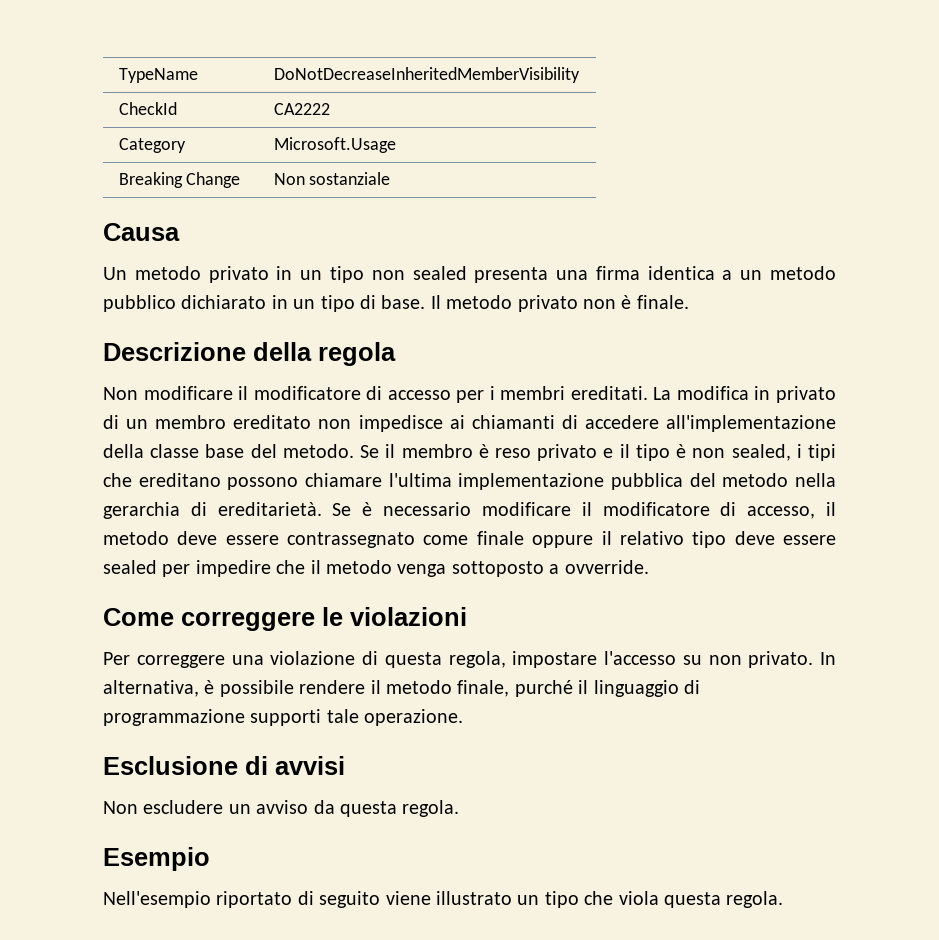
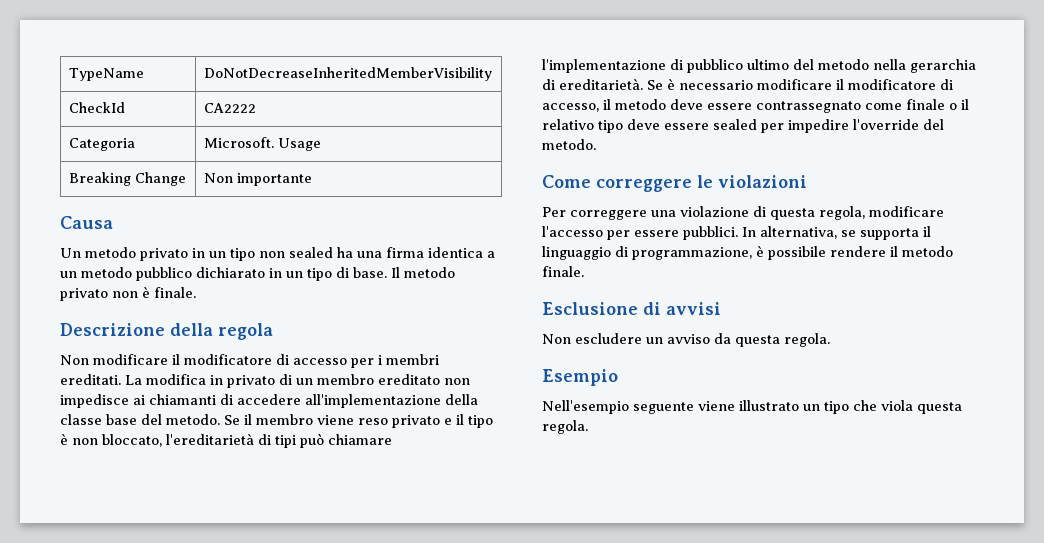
[118,138,186,153] [273,137,396,153] Category | Microsoft.Usage -> [68,138,135,151] [203,137,321,151] Categoria | Microsoft. Usage
[309,172,391,185] sostanziale -> [236,173,312,186] importante
[474,267,549,283] presenta -> [337,247,353,258] ha
[478,444,489,458] è -> [317,415,354,425] viene
[731,444,836,461] [103,473,683,490] sealed, i tipi che ereditano possono chiamare l'ultima implementazione pubblica -> [102,433,392,448] [542,59,789,73] bloccato, l'ereditarietà di tipi può chiamare l'implementazione di pubblico ultimo
[532,535,594,548] oppure -> [949,103,957,110] o
[276,560,649,577] che il metodo venga sottoposto a ovverride. -> [853,119,944,130] [542,139,596,150] l'override del metodo.
[512,651,836,668] [103,680,199,697] impostare l'accesso su non privato. In alternativa, -> [869,206,944,217] [542,226,931,240] [542,246,752,260] modificare l'accesso per essere pubblici. In alternativa, se supporta il linguaggio di programmazione,
[457,680,700,697] [103,709,464,726] finale, purché il linguaggio di programmazione supporti tale operazione. -> [542,266,584,277] finale.
[216,891,381,908] riportato di seguito -> [633,402,694,414] seguente

